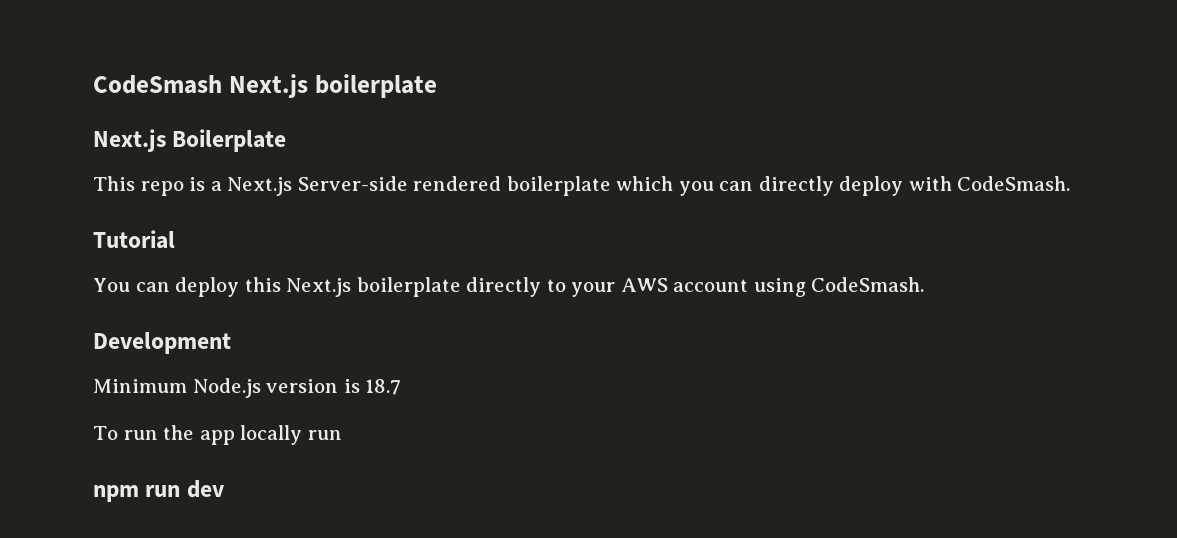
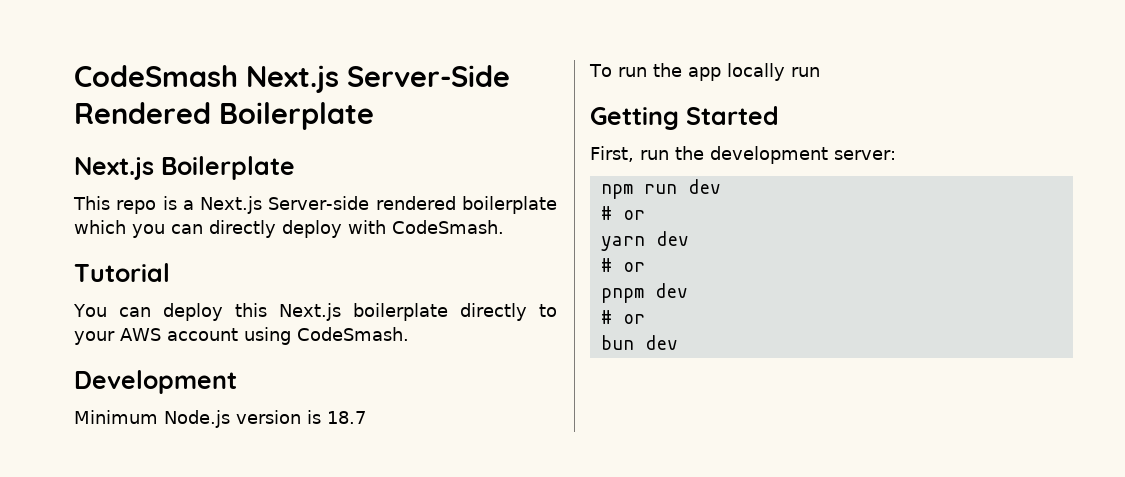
[314,74,437,98] boilerplate -> [347,65,510,87] [74,102,374,130] Server-Side Rendered Boilerplate
[93,485,181,502] npm run -> [590,106,779,130] [590,146,896,164] [600,179,721,199] [600,206,645,220] [600,231,689,251] [600,258,645,272] [600,283,688,303] [600,310,645,324] [600,335,634,350] Getting Started // First, run the development server: // npm run dev // # or // yarn dev // # or // pnpm dev // # or // bun

